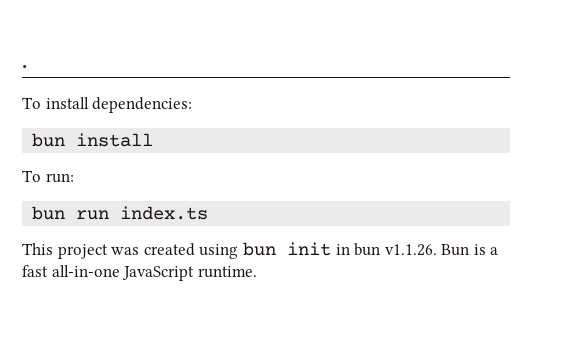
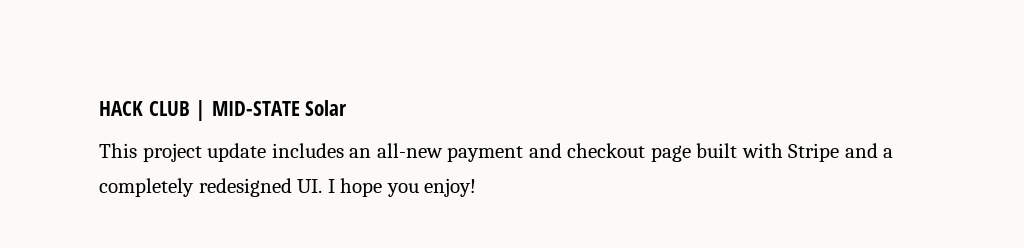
[22,65,27,68] [22,97,193,113] [32,133,154,147] [22,170,74,183] [32,206,209,220] [22,242,499,259] [22,265,257,281] . // To install dependencies: // bun install // To run: // bun run index.ts // This project was created using bun init in bun v1.1.26. Bun is a fast all-in-one JavaScript runtime. -> [99,100,348,121] [99,143,894,162] [99,178,477,197] HACK CLUB | MID-STATE Solar // This project update includes an all-new payment and checkout page built with Stripe and a completely redesigned UI. I hope you enjoy!

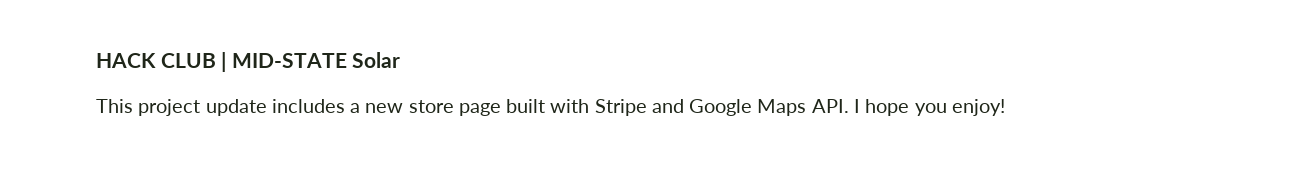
[349,143,646,162] an all-new payment and checkout -> [350,100,454,113] a new store
[883,148,894,158] [99,178,323,197] a completely redesigned UI. -> [689,99,849,116] Google Maps API.

